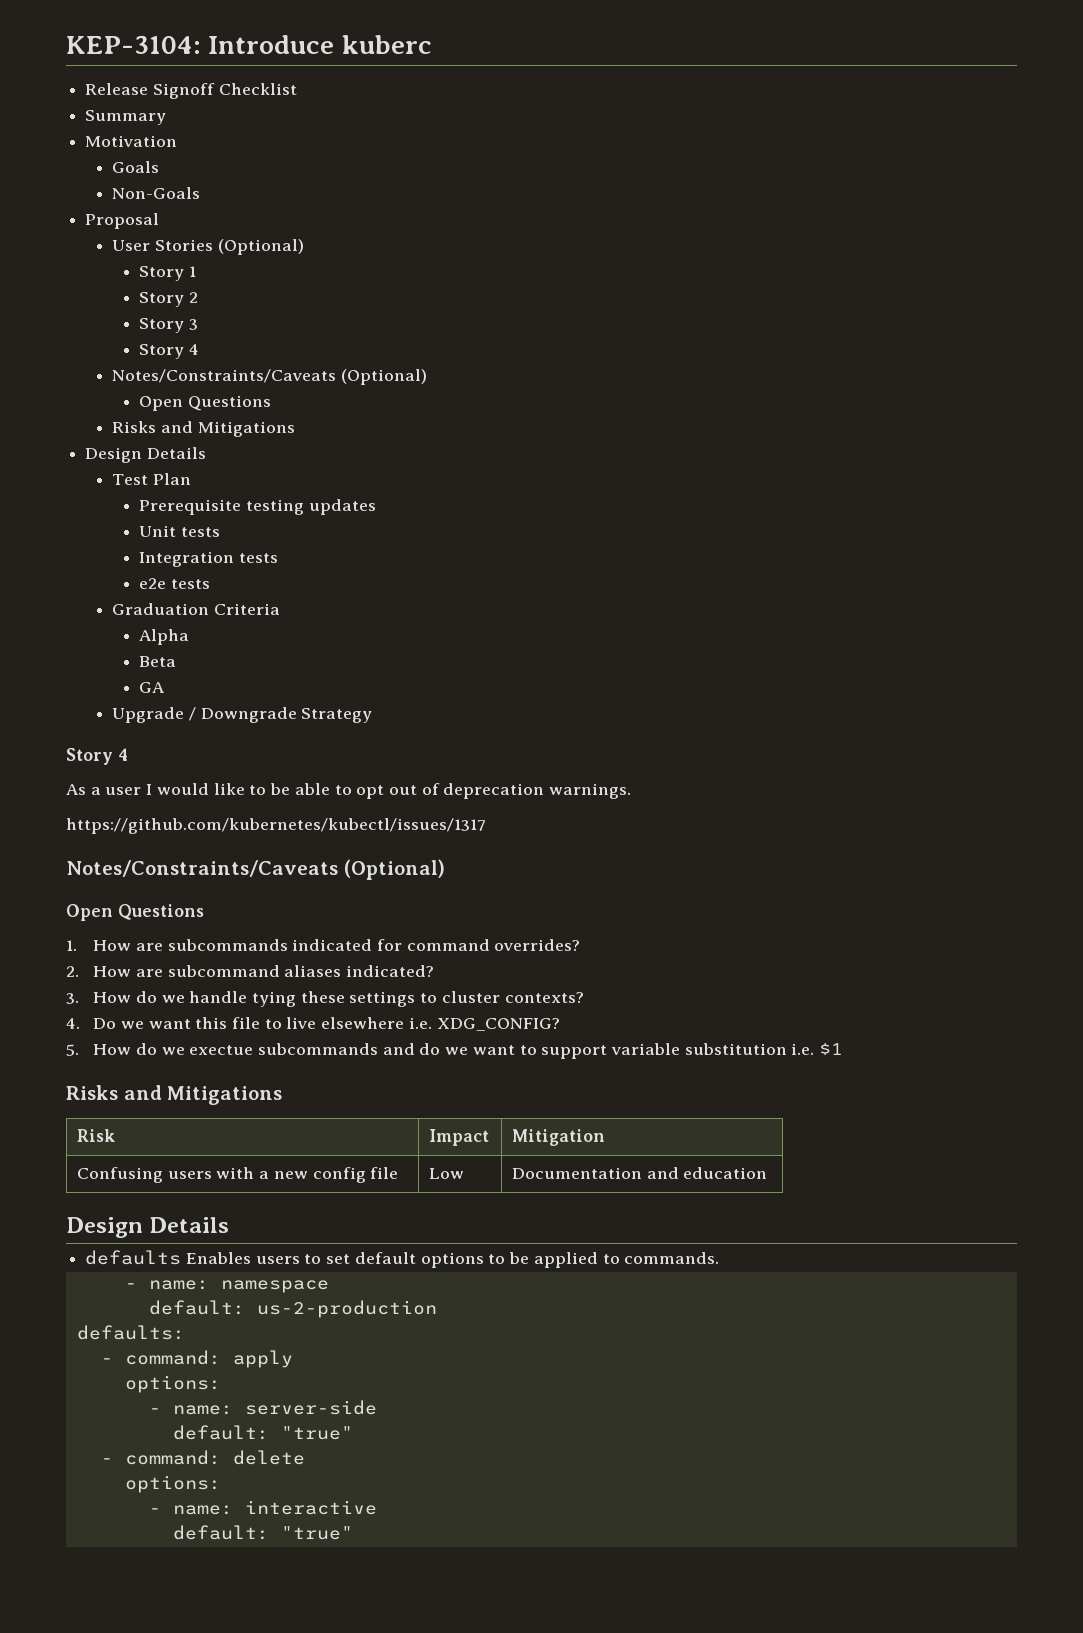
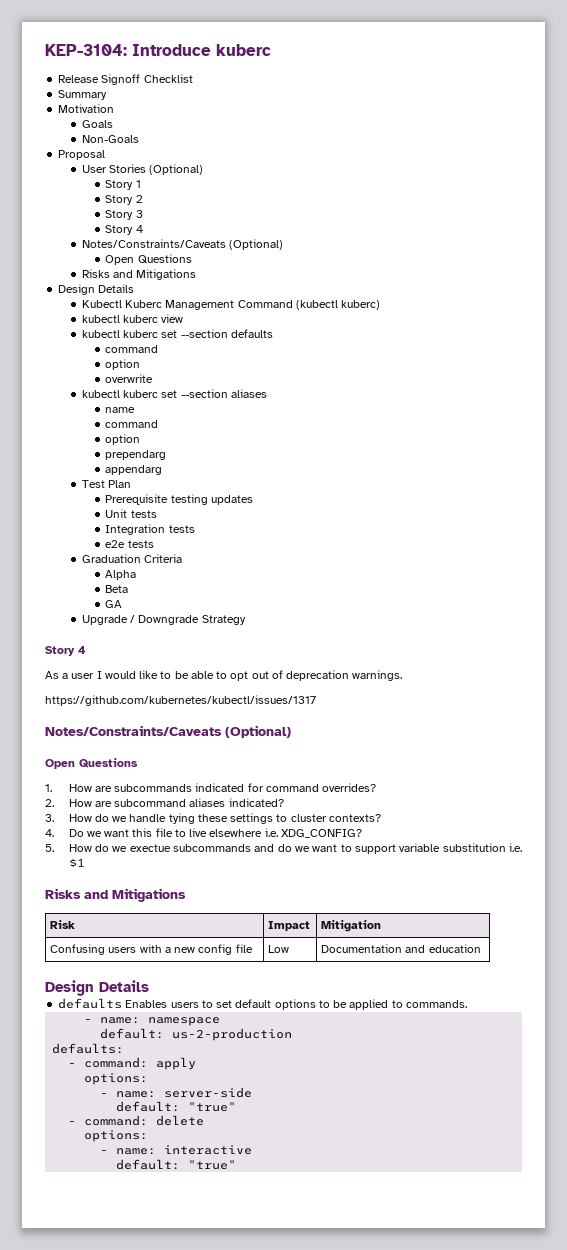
(206, 453) none -> [81,300,381,310] [81,314,184,323] [81,329,273,338] [105,345,159,353] [105,359,141,370] [105,374,154,383] [81,389,267,398] [105,407,136,413] [105,420,159,428] [105,434,141,445] [105,450,167,460] [105,465,163,475] // Kubectl Kuberc Management Command (kubectl kuberc) // kubectl kuberc view // kubectl kuberc set --section defaults // command // option // overwrite // kubectl kuberc set --section aliases // name // command // option // prependarg // appendarg

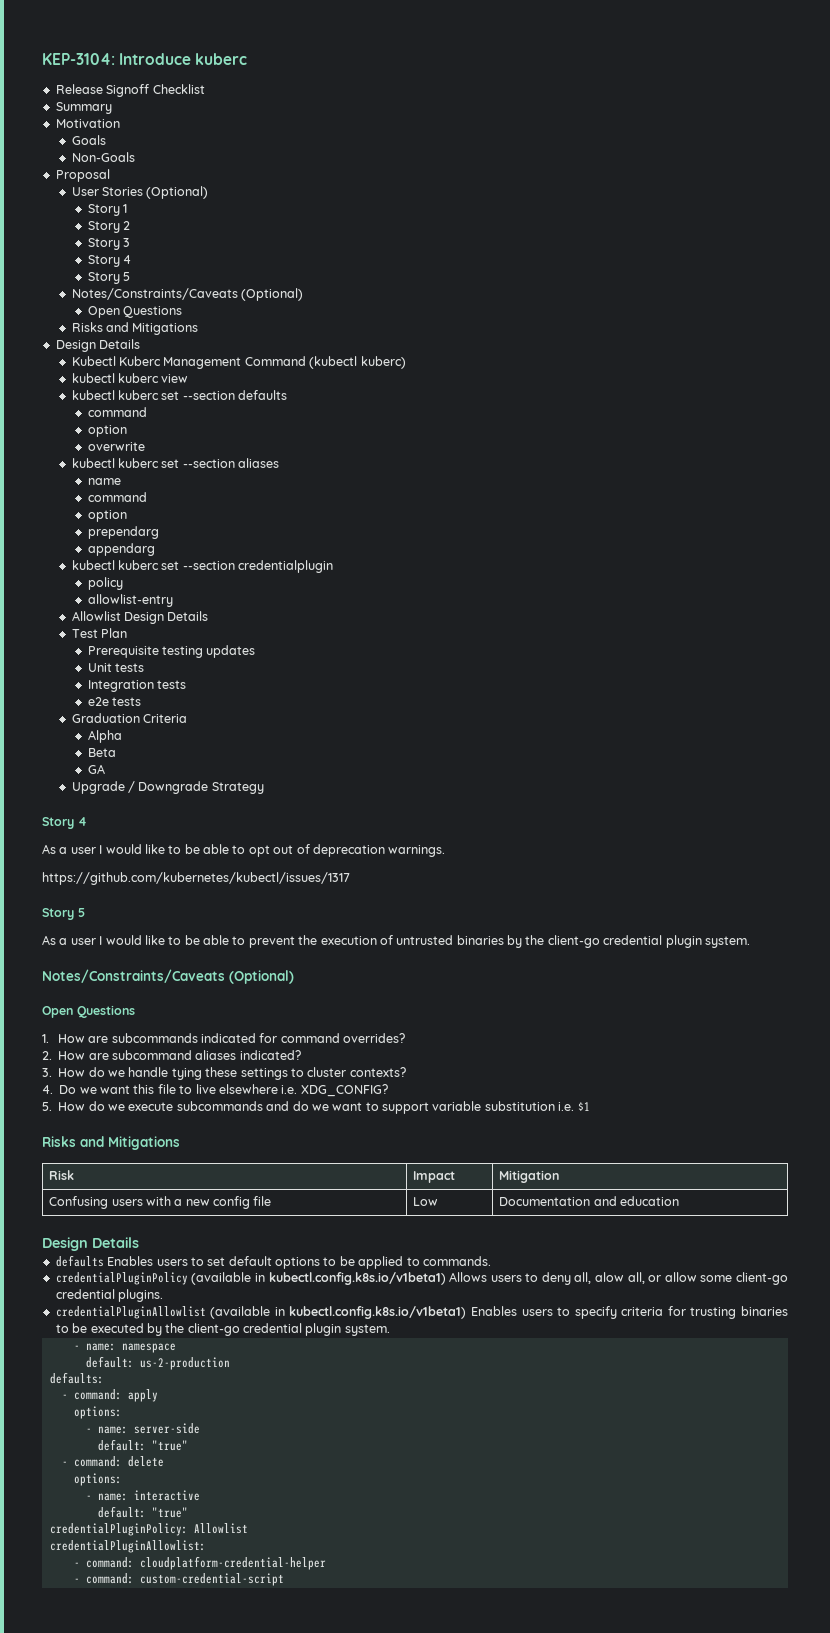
(143, 229) none -> [87,272,130,284] // Story 5
(163, 470) none -> [71,560,334,573] [87,577,123,590] [87,594,173,607] [71,611,209,624] // kubectl kuberc set --section credentialplugin // policy // allowlist-entry // Allowlist Design Details
(316, 700) none -> [42,908,85,920] [42,935,750,948] // Story 5 // As a user I would like to be able to prevent the execution of untrusted binaries by the client-go credential plugin system.
[129,844,171,852] exectue -> [128,1102,174,1111] execute
(467, 1004) none -> [55,1272,788,1285] [55,1289,164,1302] [55,1306,789,1319] [55,1323,390,1336] // credentialPluginPolicy (available in kubectl.config.k8s.io/v1beta1) Allows users to deny all, alow all, or allow some client-go credential plugins. // credentialPluginAllowlist (available in kubectl.config.k8s.io/v1beta1) Enables users to specify criteria for trusting binaries to be executed by the client-go credential plugin system.
(237, 1165) none -> [49,1523,248,1536] [49,1540,206,1553] [73,1556,326,1570] [73,1573,284,1586] // credentialPluginPolicy: Allowlist // credentialPluginAllowlist: // - command: cloudplatform-credential-helper // - command: custom-credential-script

